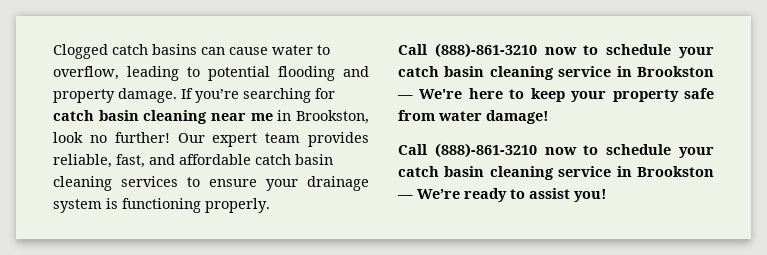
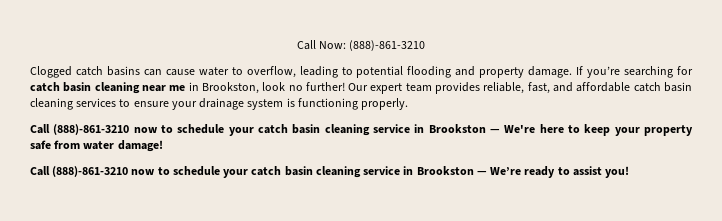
(53, 51) none -> [296,40,426,51] Call Now: (888)-861-3210 //

